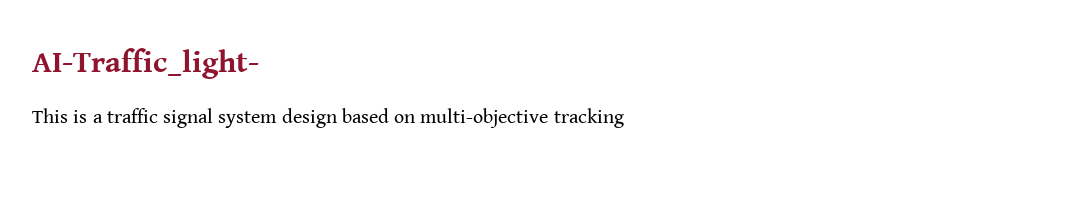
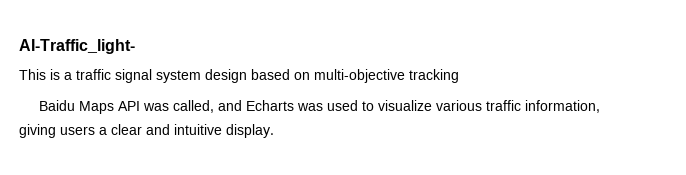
(624, 118) none -> [38,100,600,114] [19,124,274,138] // Baidu Maps API was called, and Echarts was used to visualize various traffic information, giving users a clear and intuitive display.

